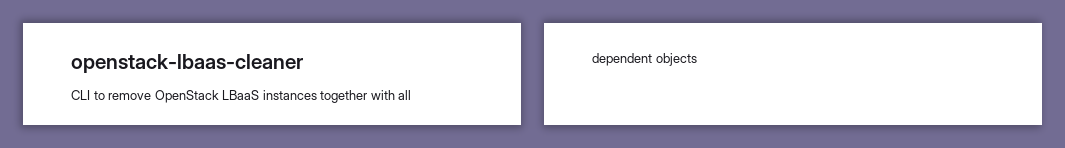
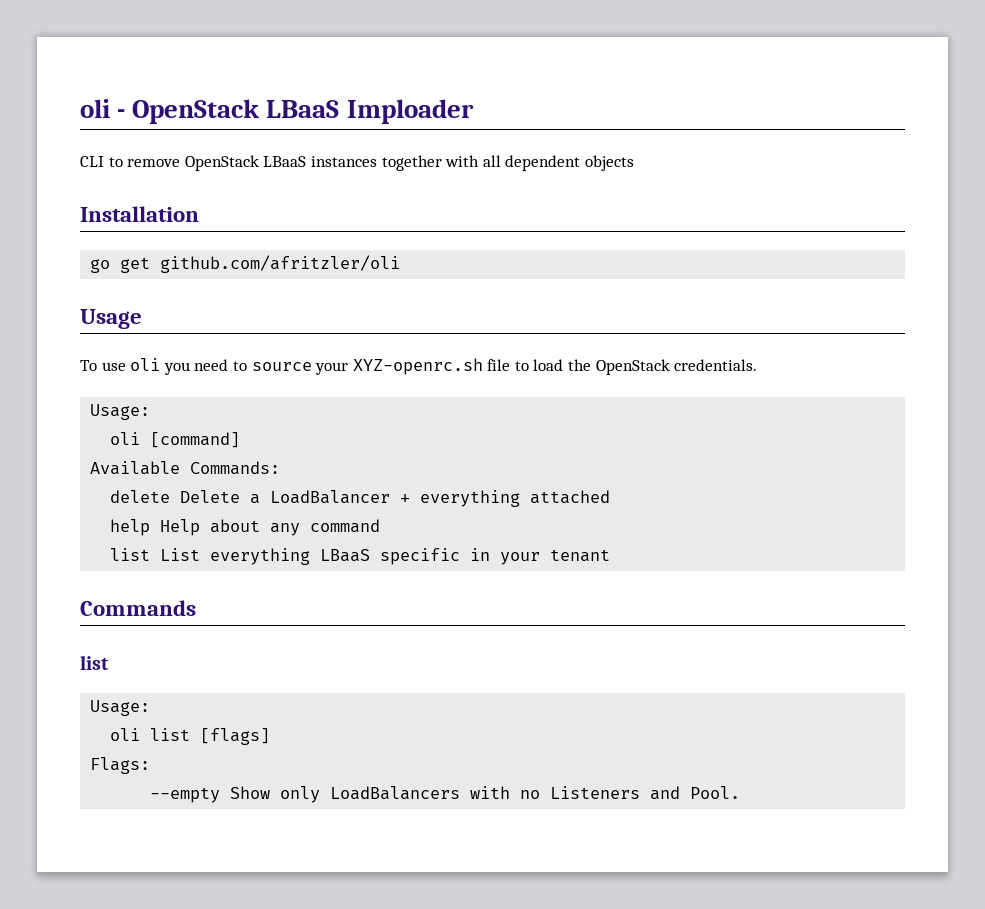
[71,54,303,73] openstack-lbaas-cleaner -> [80,99,474,124] oli - OpenStack LBaaS Imploader
(697, 59) none -> [80,206,199,222] [90,255,401,273] [80,309,142,329] [80,358,758,375] [90,404,151,420] [110,432,241,448] [90,461,281,475] [110,490,611,507] [110,519,381,536] [110,548,611,565] [80,600,196,616] [80,655,109,670] [90,700,151,716] [110,728,271,745] [90,757,151,774] [150,786,741,803] // Installation // go get github.com/afritzler/oli // Usage // To use oli you need to source your XYZ-openrc.sh file to load the OpenStack credentials. // Usage: // oli [command] // Available Commands: // delete Delete a LoadBalancer + everything attached // help Help about any command // list List everything LBaaS specific in your tenant // Commands // list // Usage: // oli list [flags] // Flags: // --empty Show only LoadBalancers with no Listeners and Pool.

